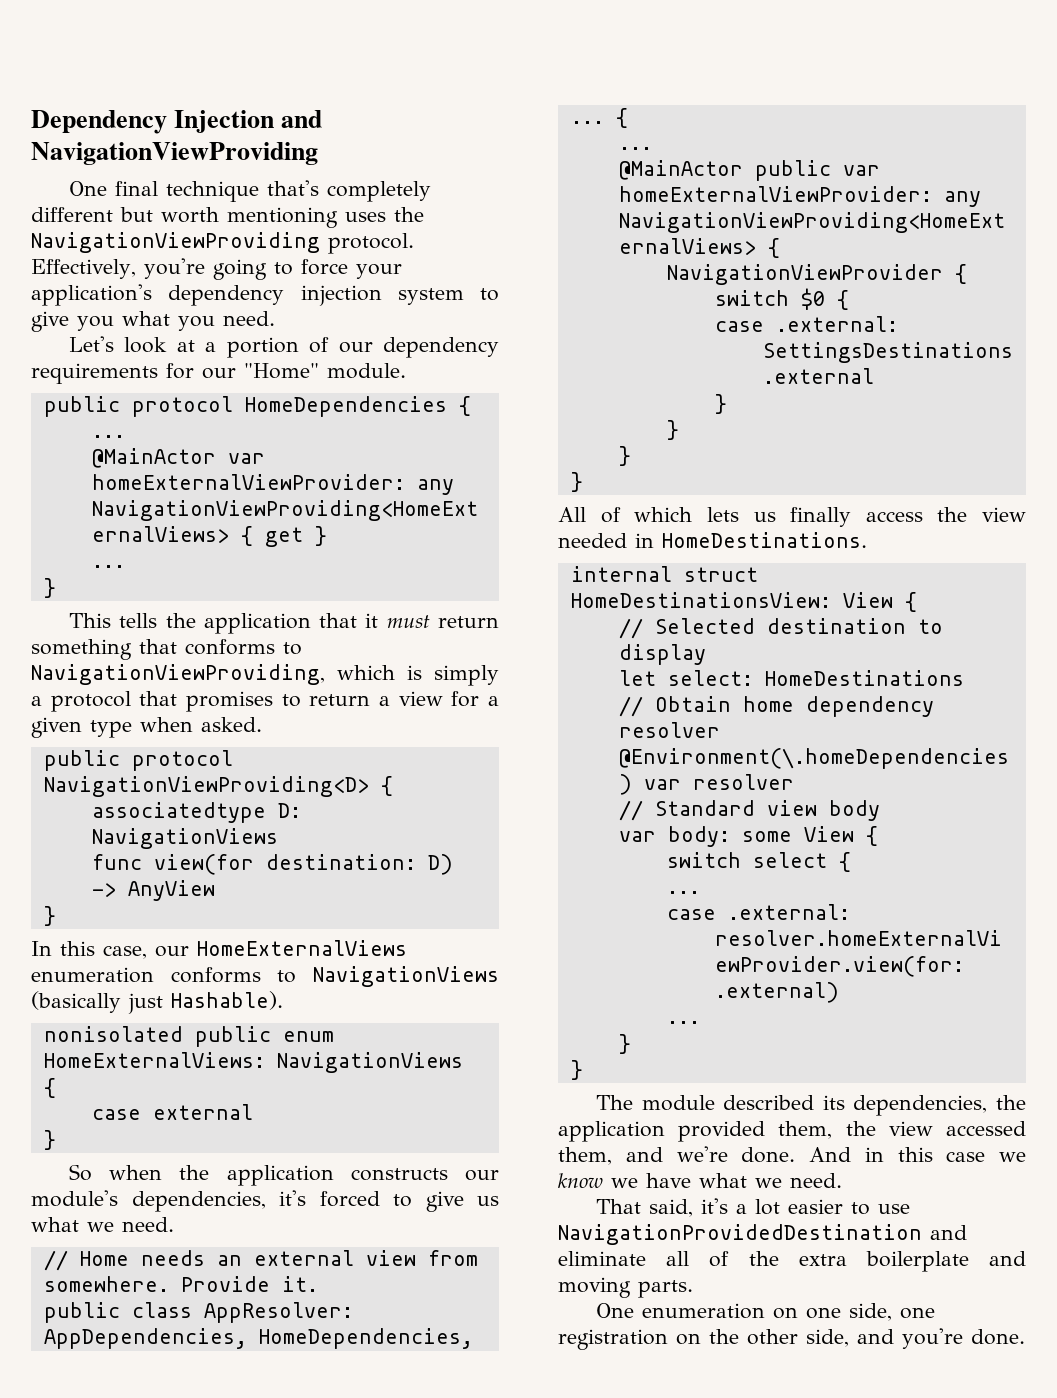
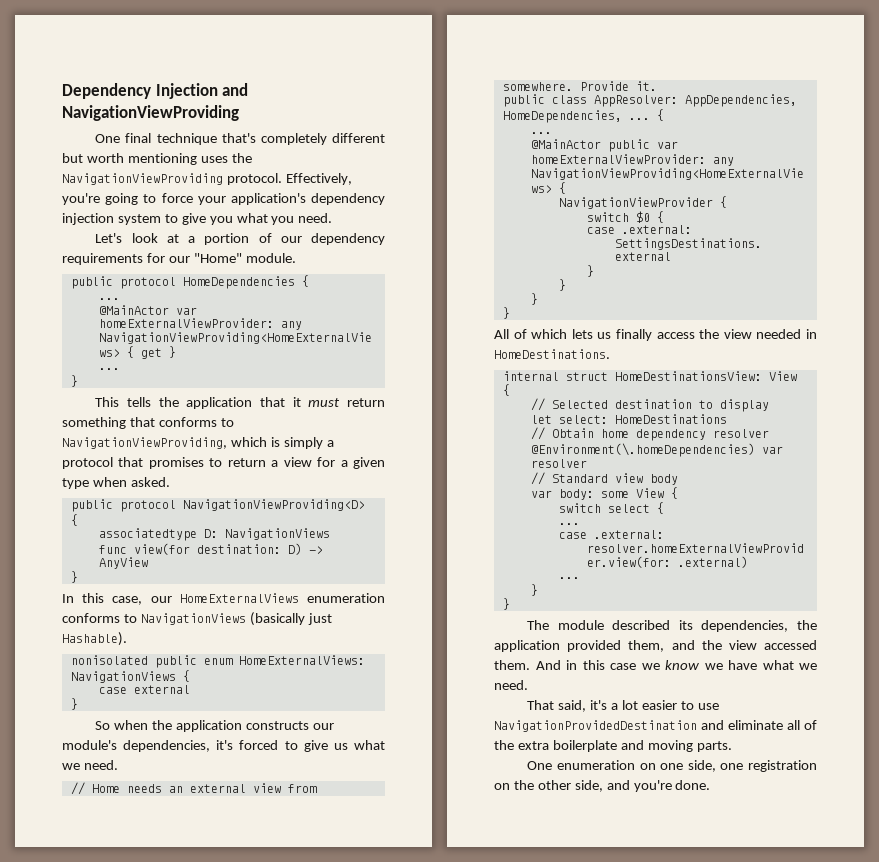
(833, 1130) none -> [671,640,695,650] and
[558,1146,796,1165] them, and we're done. -> [494,660,530,670] them.

